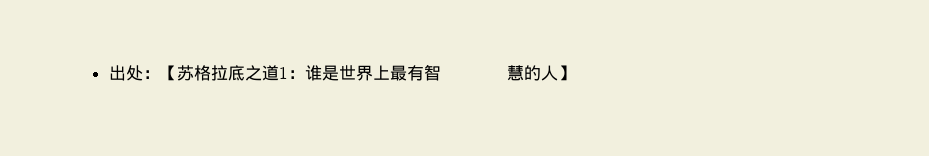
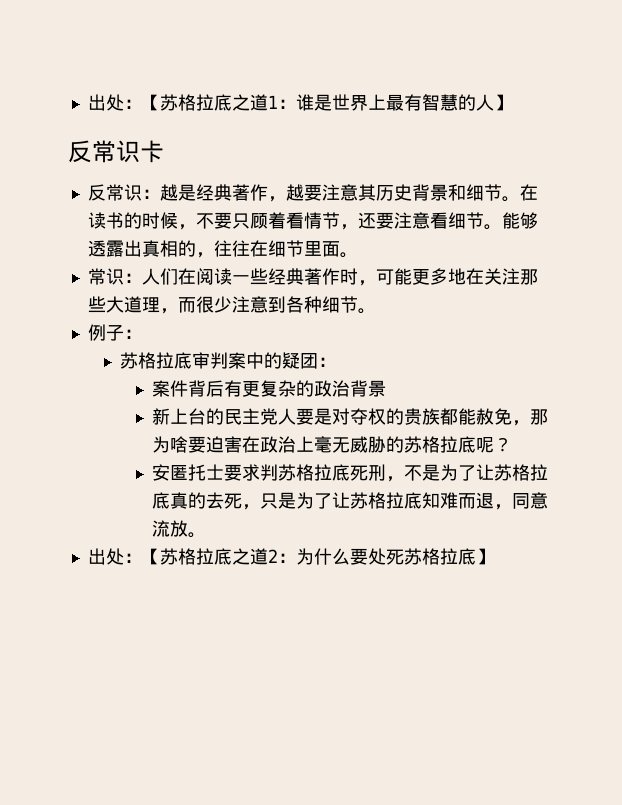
(575, 73) none -> [68,140,164,163] [87,184,538,202] [87,212,538,230] [87,240,358,258] [87,268,538,286] [87,296,376,314] [87,324,142,341] [120,352,337,369] [152,380,387,397] [152,408,549,426] [152,436,513,453] [152,464,549,482] [152,492,549,510] [152,520,207,538] [87,548,494,565] // 反常识卡 // 反常识：越是经典著作，越要注意其历史背景和细节。在读书的时候，不要只顾着看情节，还要注意看细节。能够透露出真相的，往往在细节里面。 // 常识：人们在阅读一些经典著作时，可能更多地在关注那些大道理，而很少注意到各种细节。 // 例子： // 苏格拉底审判案中的疑团： // 案件背后有更复杂的政治背景 // 新上台的民主党人要是对夺权的贵族都能赦免，那为啥要迫害在政治上毫无威胁的苏格拉底呢？ // 安匿托士要求判苏格拉底死刑，不是为了让苏格拉底真的去死，只是为了让苏格拉底知难而退，同意流放。 // 出处：【苏格拉底之道2：为什么要处死苏格拉底】

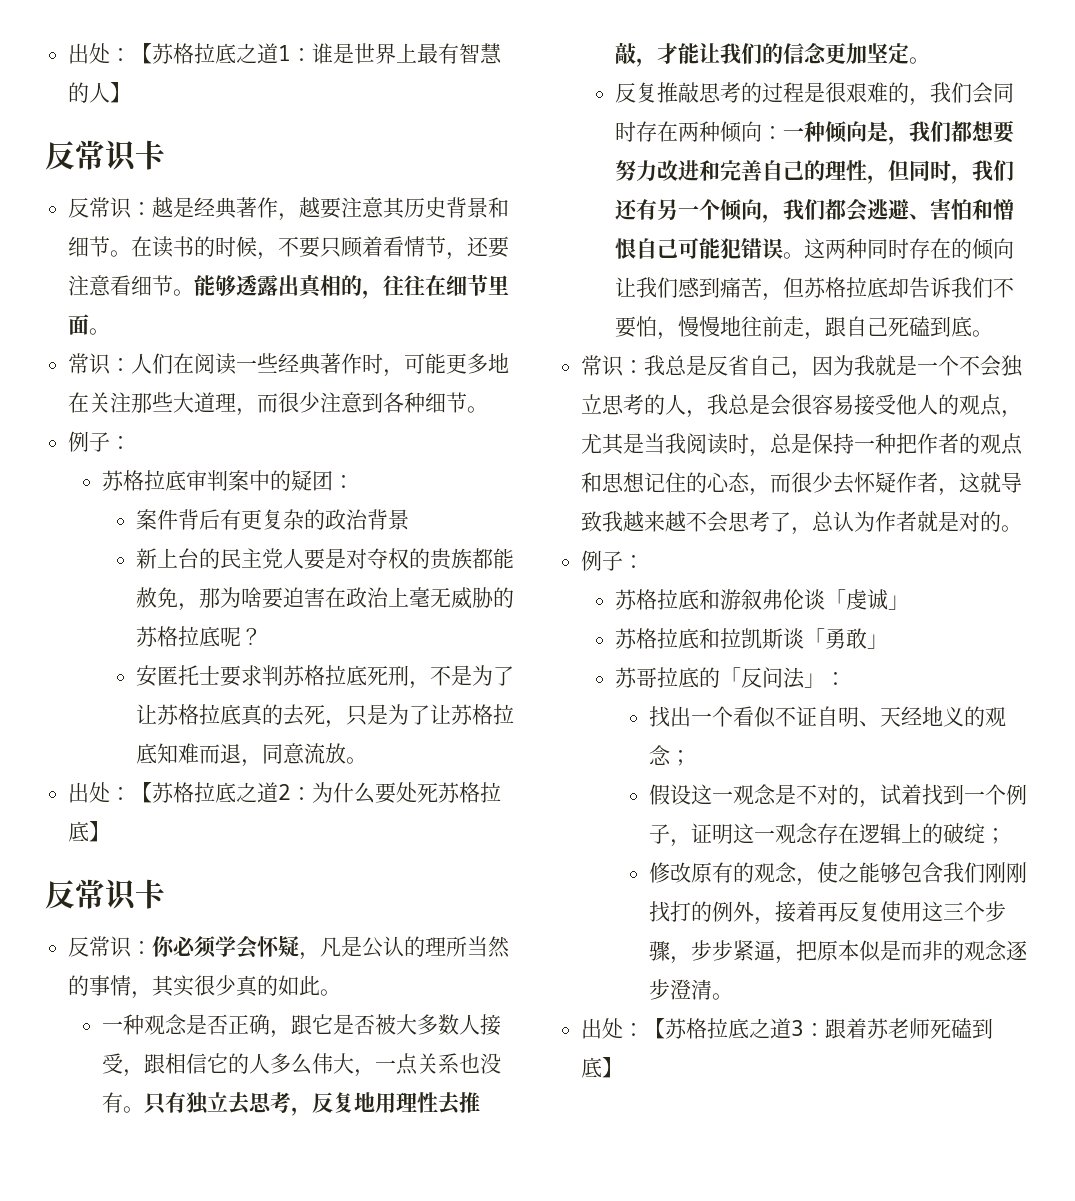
(494, 556) none -> [45,879,165,911] [68,935,511,960] [68,975,342,999] [102,1014,502,1038] [102,1053,502,1077] [102,1092,481,1116] [615,42,931,67] [615,82,1015,106] [615,120,1016,145] [615,160,1015,184] [615,198,1015,223] [615,238,1015,260] [615,277,1015,301] [615,316,994,340] [581,355,1024,379] [581,394,1023,418] [581,433,1024,457] [581,472,1023,496] [581,511,1023,535] [581,550,645,571] [615,589,910,610] [615,628,889,649] [615,667,847,689] [649,706,1007,728] [649,745,692,766] [649,784,1028,808] [649,823,1007,847] [649,862,1028,886] [649,901,1007,925] [649,940,1029,964] [649,979,734,1000] [581,1018,994,1039] [581,1057,624,1078] // 反常识卡 // 反常识：你必须学会怀疑，凡是公认的理所当然的事情，其实很少真的如此。 // 一种观念是否正确，跟它是否被大多数人接受，跟相信它的人多么伟大，一点关系也没有。只有独立去思考，反复地用理性去推敲，才能让我们的信念更加坚定。 // 反复推敲思考的过程是很艰难的，我们会同时存在两种倾向：一种倾向是，我们都想要努力改进和完善自己的理性，但同时，我们还有另一个倾向，我们都会逃避、害怕和憎恨自己可能犯错误。这两种同时存在的倾向让我们感到痛苦，但苏格拉底却告诉我们不要怕，慢慢地往前走，跟自己死磕到底。 // 常识：我总是反省自己，因为我就是一个不会独立思考的人，我总是会很容易接受他人的观点，尤其是当我阅读时，总是保持一种把作者的观点和思想记住的心态，而很少去怀疑作者，这就导致我越来越不会思考了，总认为作者就是对的。 // 例子： // 苏格拉底和游叙弗伦谈「虔诚」 // 苏格拉底和拉凯斯谈「勇敢」 // 苏哥拉底的「反问法」： // 找出一个看似不证自明、天经地义的观念； // 假设这一观念是不对的，试着找到一个例子，证明这一观念存在逻辑上的破绽； // 修改原有的观念，使之能够包含我们刚刚找打的例外，接着再反复使用这三个步骤，步步紧逼，把原本似是而非的观念逐步澄清。 // 出处：【苏格拉底之道3：跟着苏老师死磕到底】

